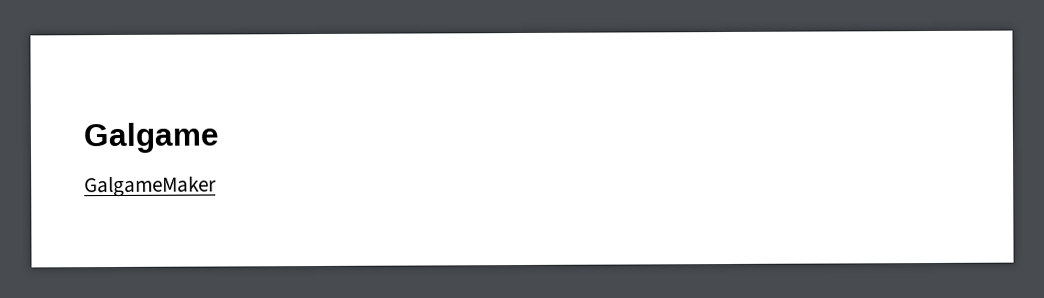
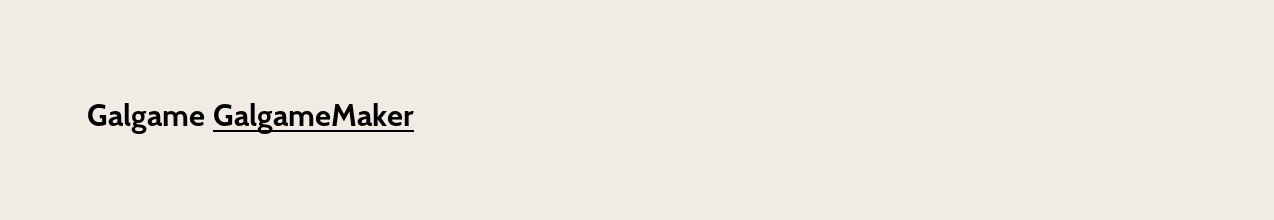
(220, 138) // -> (205, 118) none

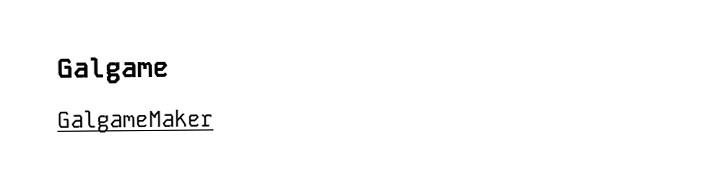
(205, 118) none -> (169, 69) //

